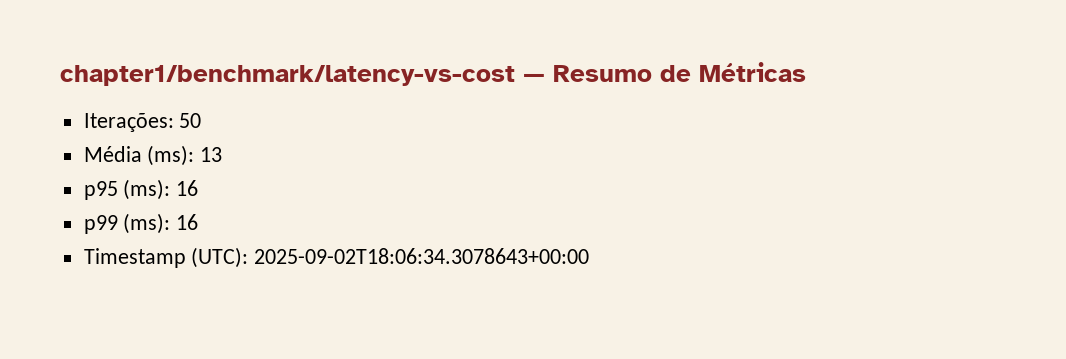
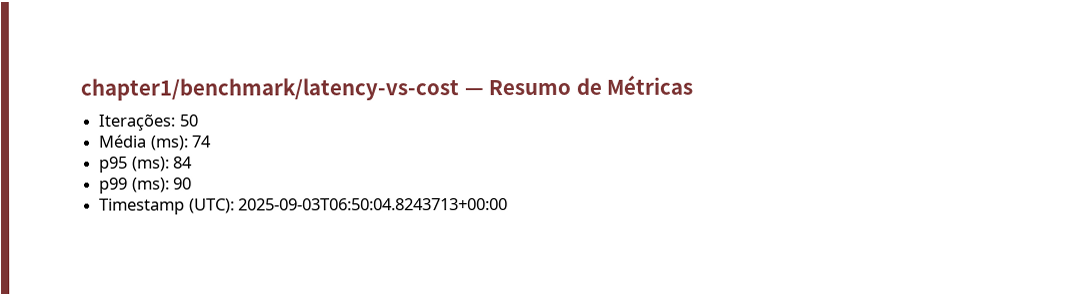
[200,147,223,162] 13 -> [191,135,213,148] 74
[176,180,199,196] 16 -> [173,156,194,169] 84
[176,214,199,230] 16 -> [173,177,193,190] 90
[254,248,590,264] 2025-09-02T18:06:34.3078643+00:00 -> [238,198,509,211] 2025-09-03T06:50:04.8243713+00:00

